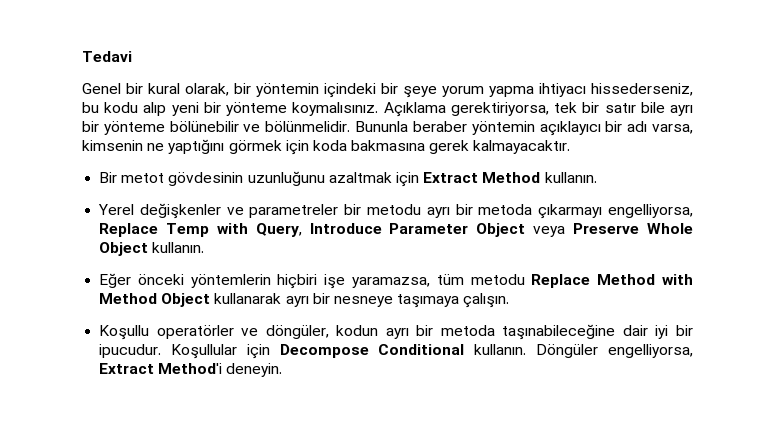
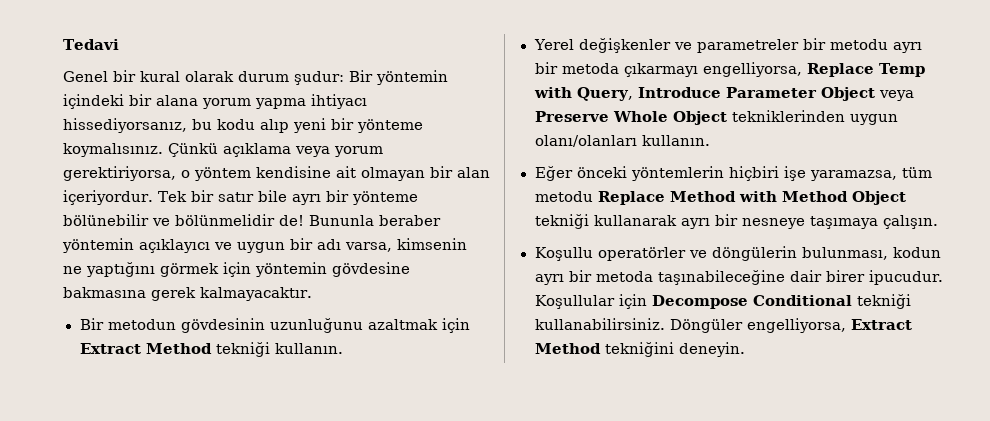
[185,83,251,96] olarak, bir -> [185,70,373,85] olarak durum şudur: Bir
[403,86,437,98] şeye -> [156,95,198,106] alana
[591,83,693,96] hissederseniz, -> [63,118,187,133] hissediyorsanız,
[383,102,578,117] Açıklama gerektiriyorsa, tek -> [168,143,383,157] [63,166,490,181] [63,190,187,205] Çünkü açıklama veya yorum gerektiriyorsa, o yöntem kendisine ait olmayan bir alan içeriyordur. Tek
[265,121,351,132] bölünmelidir. -> [175,214,304,226] bölünmelidir de!
(601, 128) none -> [214,242,285,253] ve uygun
[312,140,347,151] koda -> [255,262,410,277] yöntemin gövdesine
[121,173,165,183] metot -> [107,319,176,330] metodun
(541, 177) none -> [215,342,270,357] tekniği
(149, 249) none -> [731,110,898,125] [534,135,637,147] tekniklerinden uygun olanı/olanları
(211, 300) none -> [534,214,589,229] tekniği
[265,325,329,339] döngüler, -> [711,246,888,261] döngülerin bulunması,
[655,325,693,339] iyi bir -> [825,270,865,282] birer
[474,344,527,355] kullanın. -> [856,294,911,309] [534,318,665,330] tekniği kullanabilirsiniz.
[158,363,223,374] Method'i -> [534,342,674,357] Method tekniğini

